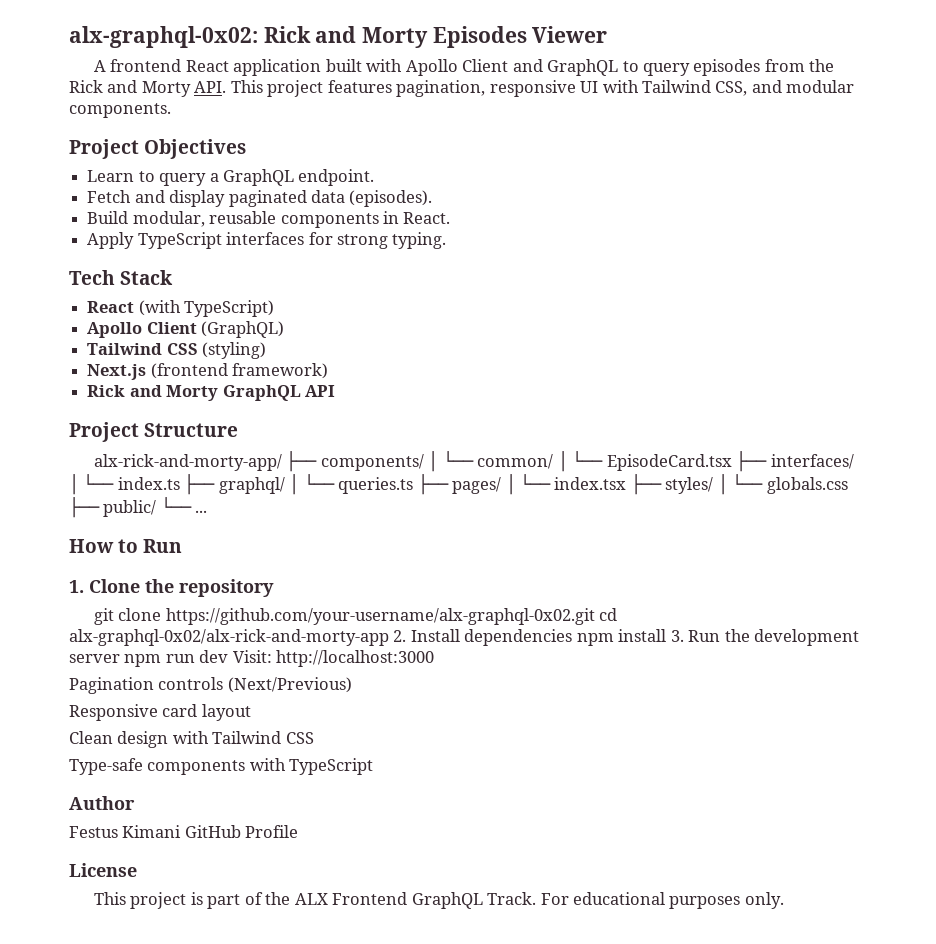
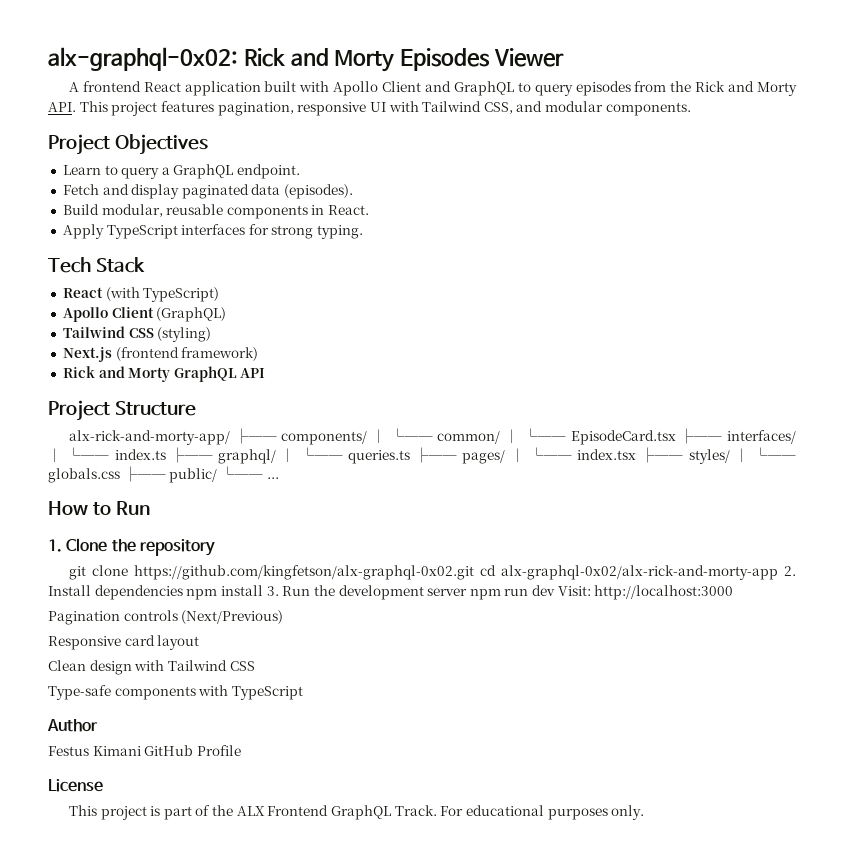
[165,608,595,625] https://github.com/your-username/alx-graphql-0x02.git -> [133,565,474,580] https://github.com/kingfetson/alx-graphql-0x02.git

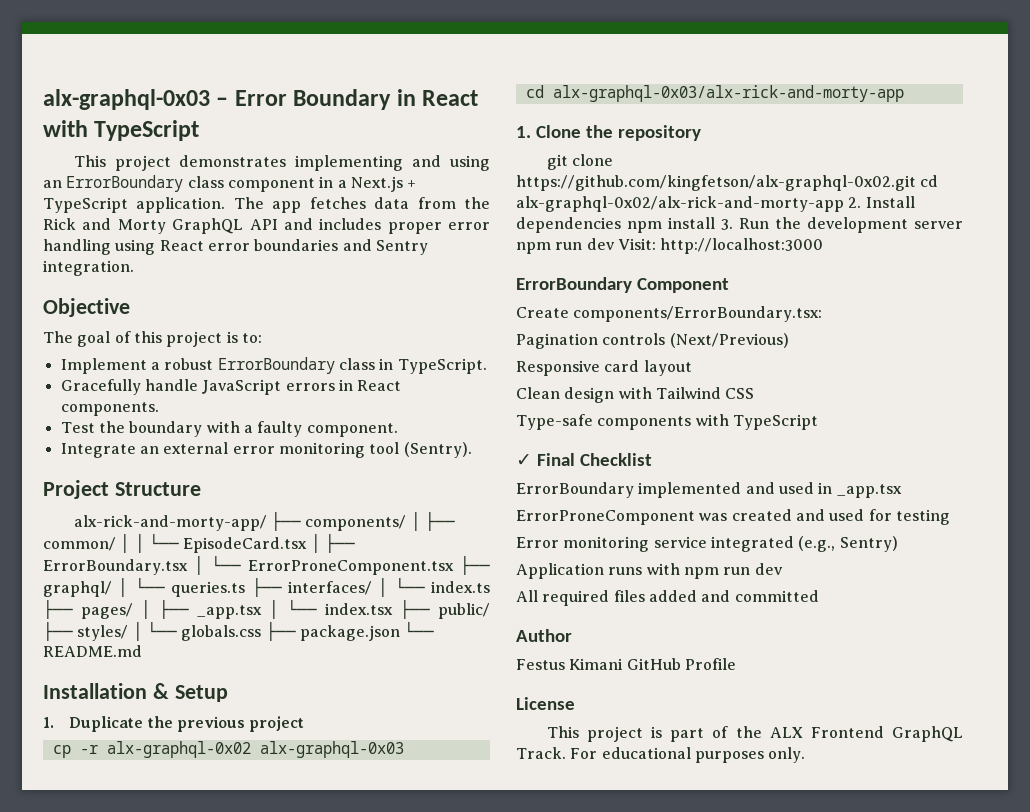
[48,47,565,72] [68,81,631,96] alx-graphql-0x02: Rick and Morty Episodes Viewer // A frontend React application built with Apollo Client and GraphQL to query episodes -> [43,89,479,110] [43,120,200,141] [73,155,490,171] [43,175,417,192] [43,197,410,213] alx-graphql-0x03 – Error Boundary in React with TypeScript // This project demonstrates implementing and using an ErrorBoundary class component in a Next.js + TypeScript application. The app fetches data
[48,101,691,116] [48,134,208,155] [62,164,301,179] [62,184,354,199] [62,204,370,219] [62,224,364,239] [48,257,145,273] [62,287,220,302] [62,307,227,322] [62,326,212,342] [62,347,259,362] [62,366,266,382] API. This project features pagination, responsive UI with Tailwind CSS, and modular components. // Project Objectives // Learn to query a GraphQL endpoint. // Fetch and display paginated data (episodes). // Build modular, reusable components in React. // Apply TypeScript interfaces for strong typing. // Tech Stack // React (with TypeScript) // Apollo Client (GraphQL) // Tailwind CSS (styling) // Next.js (frontend framework) // Rick and Morty GraphQL API -> [172,218,490,234] [43,239,428,255] [43,260,134,276] [43,298,130,317] [43,331,262,347] [60,357,487,374] [60,379,402,395] [60,402,159,416] [60,421,398,437] [60,442,472,458] GraphQL API and includes proper error handling using React error boundaries and Sentry integration. // Objective // The goal of this project is to: // Implement a robust ErrorBoundary class in TypeScript. // Gracefully handle JavaScript errors in React components. // Test the boundary with a faulty component. // Integrate an external error monitoring tool (Sentry).
[390,428,433,441] └── -> [424,511,455,531] ├──
(520, 436) none -> [134,533,145,553] │
(676, 437) none -> [310,533,355,553] [43,555,490,575] [43,577,246,597] │ ├── ErrorBoundary.tsx │ └── ErrorProneComponent.tsx ├── graphql/ │ └── queries.ts
[218,447,506,464] graphql/ │ └── queries.ts ├── pages/ -> [81,599,262,619] pages/ │ ├── _app.tsx
(684, 455) none -> [438,603,490,619] [43,621,73,641] public/ ├──
[169,466,279,483] [48,501,150,515] public/ └── ... // How to Run -> [299,621,435,641] [43,645,142,657] [43,683,228,702] [43,716,305,732] [52,741,404,758] [525,85,904,102] package.json └── README.md // Installation & Setup // 1. Duplicate the previous project // cp -r alx-graphql-0x02 alx-graphql-0x03 // cd alx-graphql-0x03/alx-rick-and-morty-app
(734, 592) none -> [516,277,730,293] [516,306,823,322] // ErrorBoundary Component // Create components/ErrorBoundary.tsx:
(303, 693) none -> [516,453,653,466] [516,482,902,498] [516,509,950,525] [516,536,898,552] [516,563,783,579] [516,590,819,606] // ✓ Final Checklist // ErrorBoundary implemented and used in _app.tsx // ErrorProneComponent was created and used for testing // Error monitoring service integrated (e.g., Sentry) // Application runs with npm run dev // All required files added and committed

